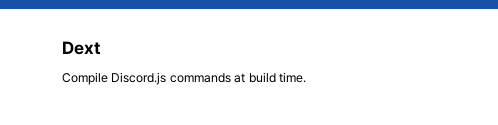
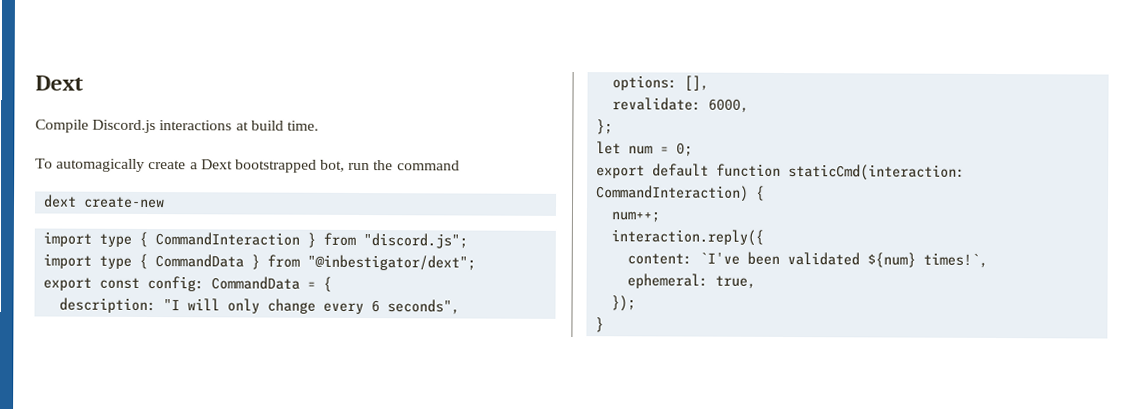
[169,73,231,83] commands -> [159,120,233,131] interactions
(306, 77) none -> [35,158,460,173] [43,194,166,209] [43,231,469,249] [43,253,477,271] [43,276,333,292] [59,297,461,315] [612,75,710,91] [612,97,750,113] [596,119,614,135] [596,141,694,157] [596,163,966,181] [596,185,766,202] [611,211,661,223] [611,229,765,246] [627,251,989,268] [627,273,757,289] [611,295,637,312] [595,317,605,333] // To automagically create a Dext bootstrapped bot, run the command // dext create-new // import type { CommandInteraction } from "discord.js"; // import type { CommandData } from "@inbestigator/dext"; // export const config: CommandData = { // description: "I will only change every 6 seconds", // options: [], // revalidate: 6000, // }; // let num = 0; // export default function staticCmd(interaction: CommandInteraction) { // num++; // interaction.reply({ // content: `I've been validated ${num} times!`, // ephemeral: true, // }); // }

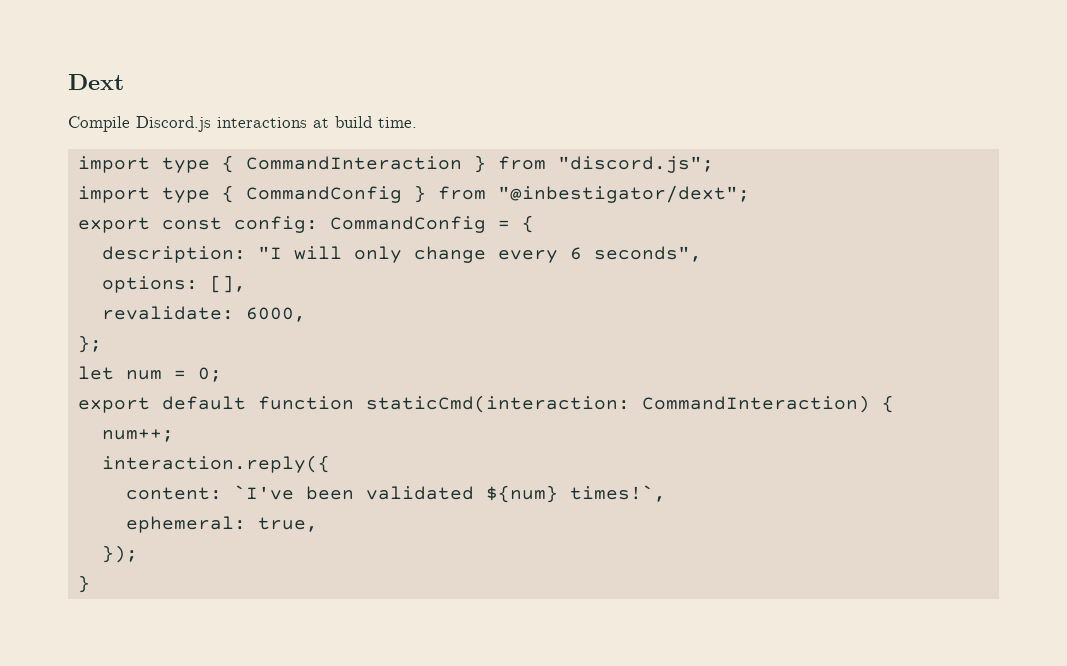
[35,158,460,173] [43,194,166,209] // To automagically create a Dext bootstrapped bot, run the command // dext create-new -> (417, 122) none
[155,254,245,268] CommandData -> [245,186,402,203] CommandConfig
[211,276,301,290] CommandData -> [329,216,486,233] CommandConfig

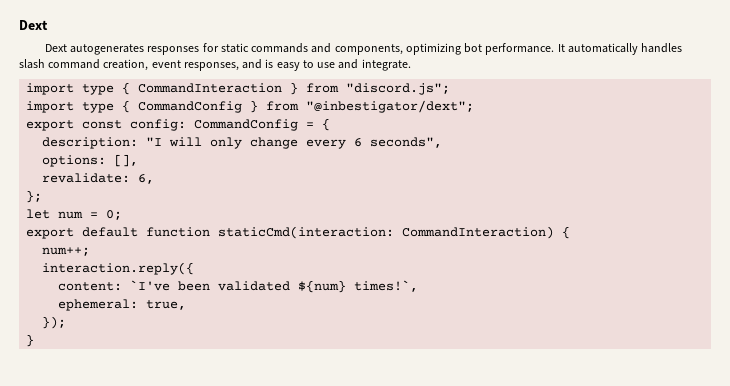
[68,116,417,132] Compile Discord.js interactions at build time. -> [44,43,683,55] [19,59,411,71] Dext autogenerates responses for static commands and components, optimizing bot performance. It automatically handles slash command creation, event responses, and is easy to use and integrate.
[245,307,306,322] 6000, -> [138,174,155,184] 6,

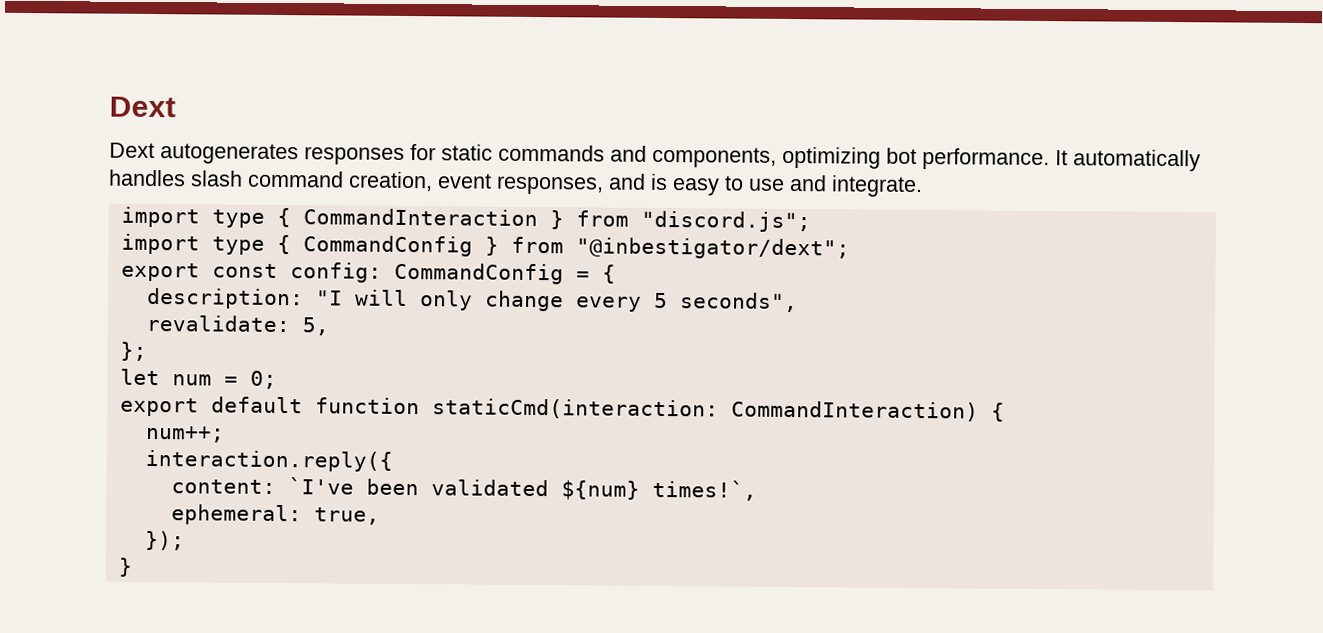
[354,138,363,147] 6 -> [653,292,668,309] 5
[42,154,139,167] // options: [], -> (798, 302) none
[138,174,155,184] 6, -> [301,317,329,336] 5,

